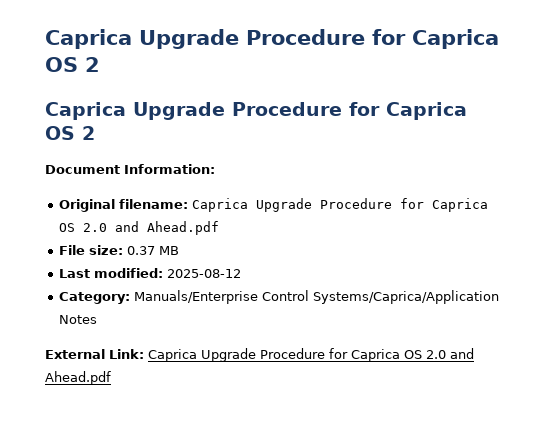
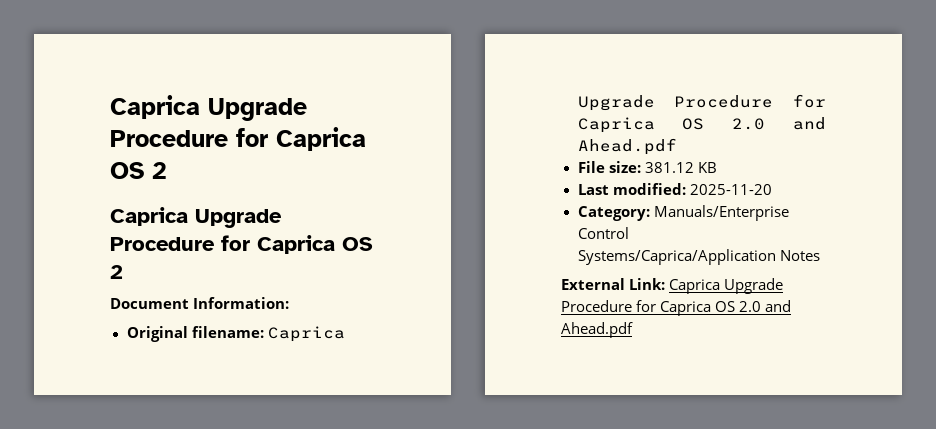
[127,246,180,255] 0.37 MB -> [644,162,717,173] 381.12 KB
[167,269,242,278] 2025-08-12 -> [689,184,772,195] 2025-11-20

